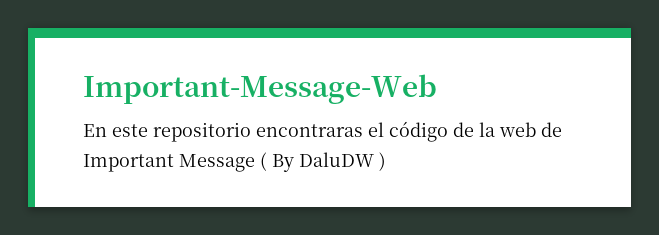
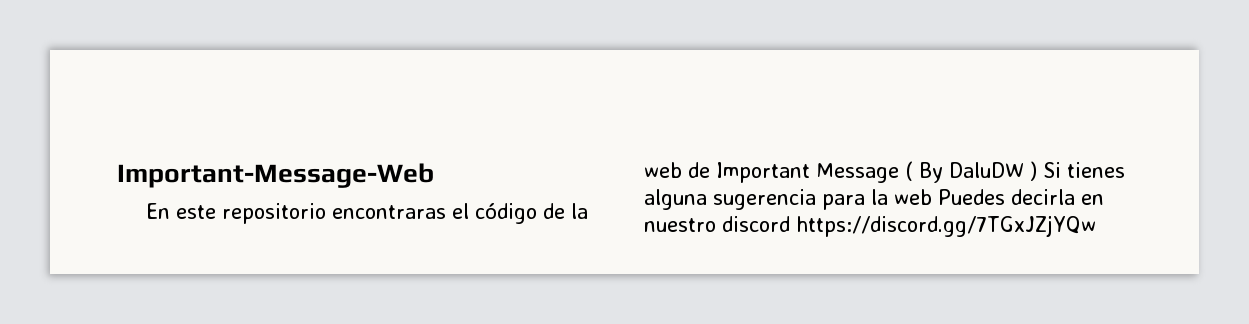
(386, 161) none -> [1043,162,1125,178] [644,189,1104,210] [644,215,1096,237] Si tienes alguna sugerencia para la web Puedes decirla en nuestro discord https://discord.gg/7TGxJZjYQw

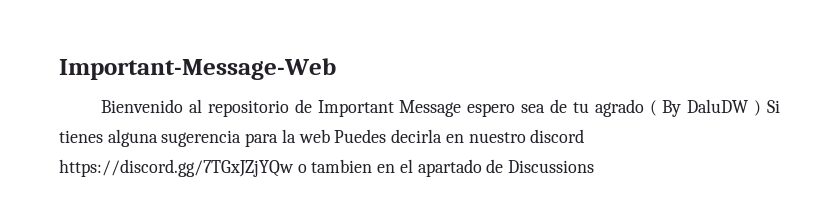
[146,203,589,224] [644,162,899,183] En este repositorio encontraras el código de la web de Important Message -> [101,99,644,117] Bienvenido al repositorio de Important Message espero sea de tu agrado
(1096, 226) none -> [297,159,595,177] o tambien en el apartado de Discussions

